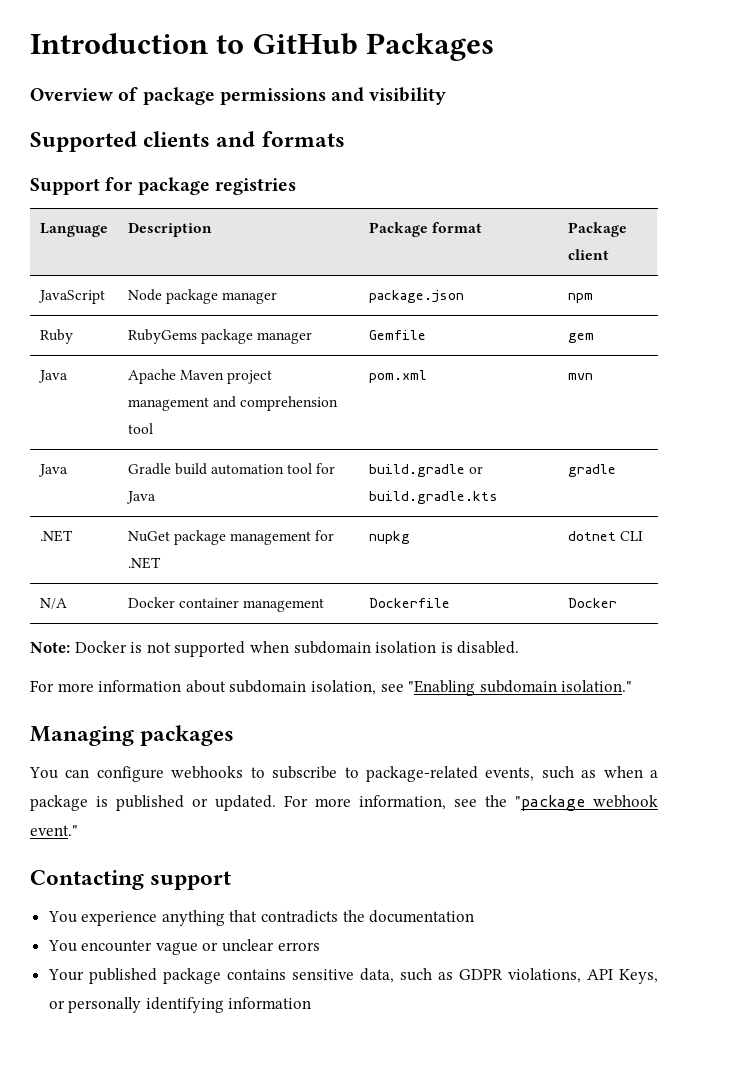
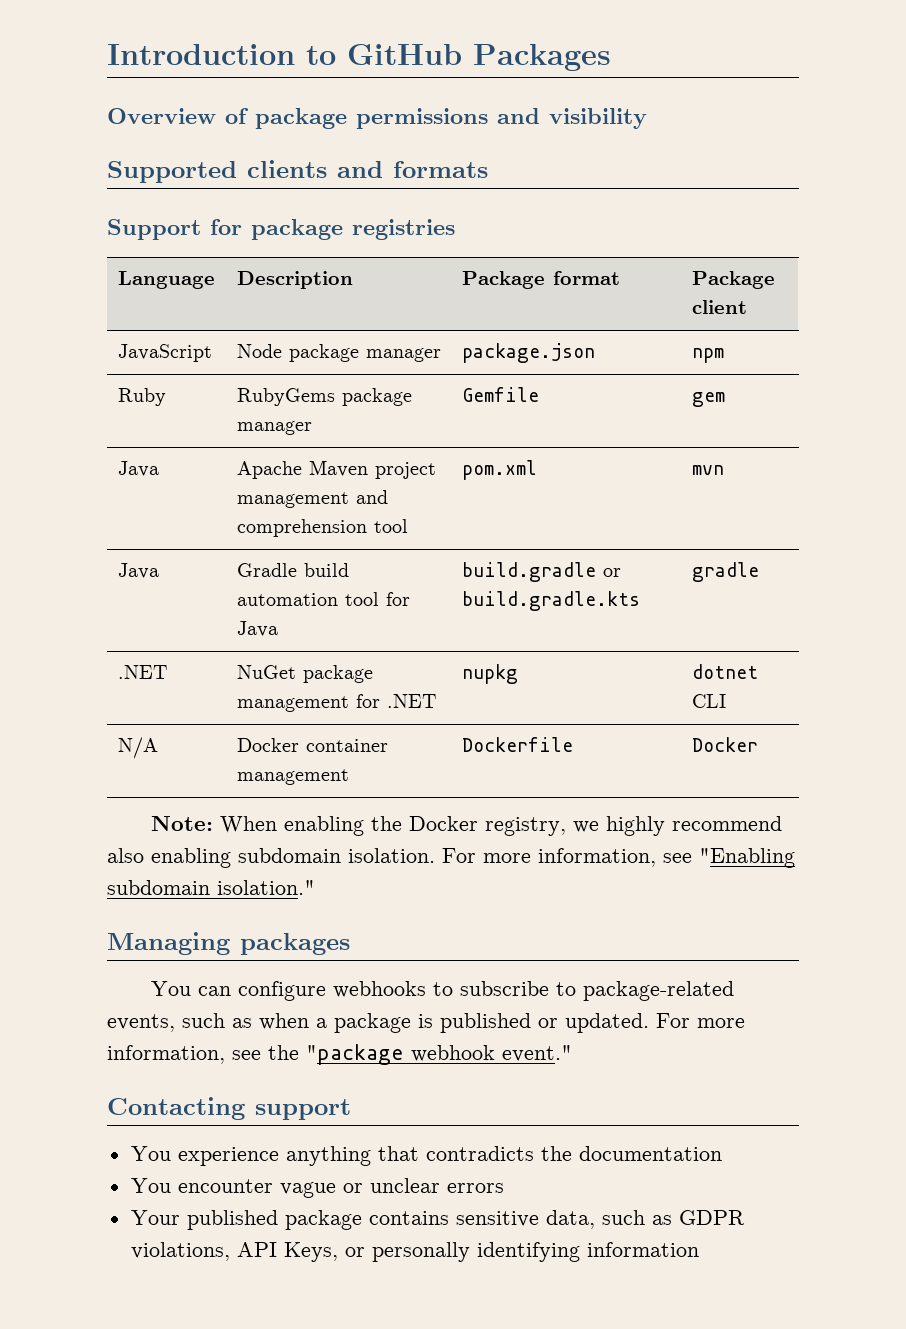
[74,641,520,657] [30,680,376,695] Docker is not supported when subdomain isolation is disabled. // For more information about subdomain isolation, -> [220,816,783,836] [107,848,656,868] When enabling the Docker registry, we highly recommend also enabling subdomain isolation. For more information,

